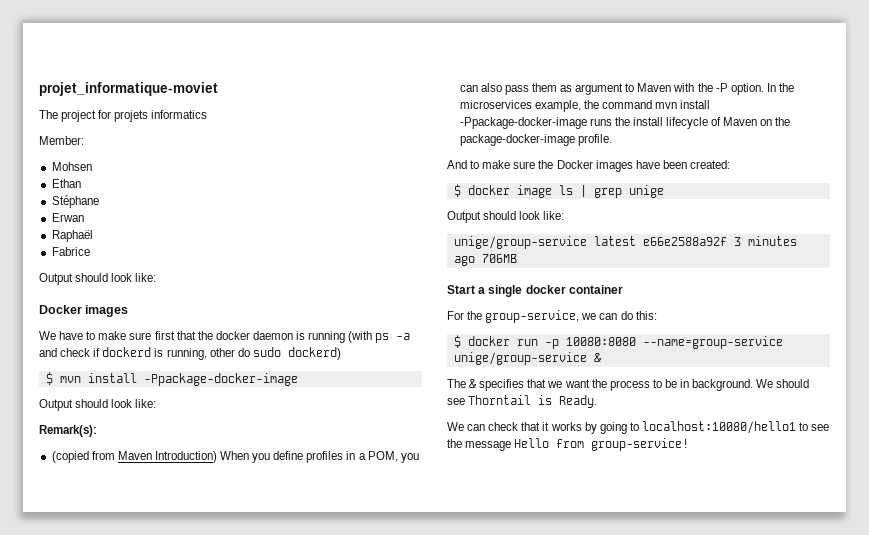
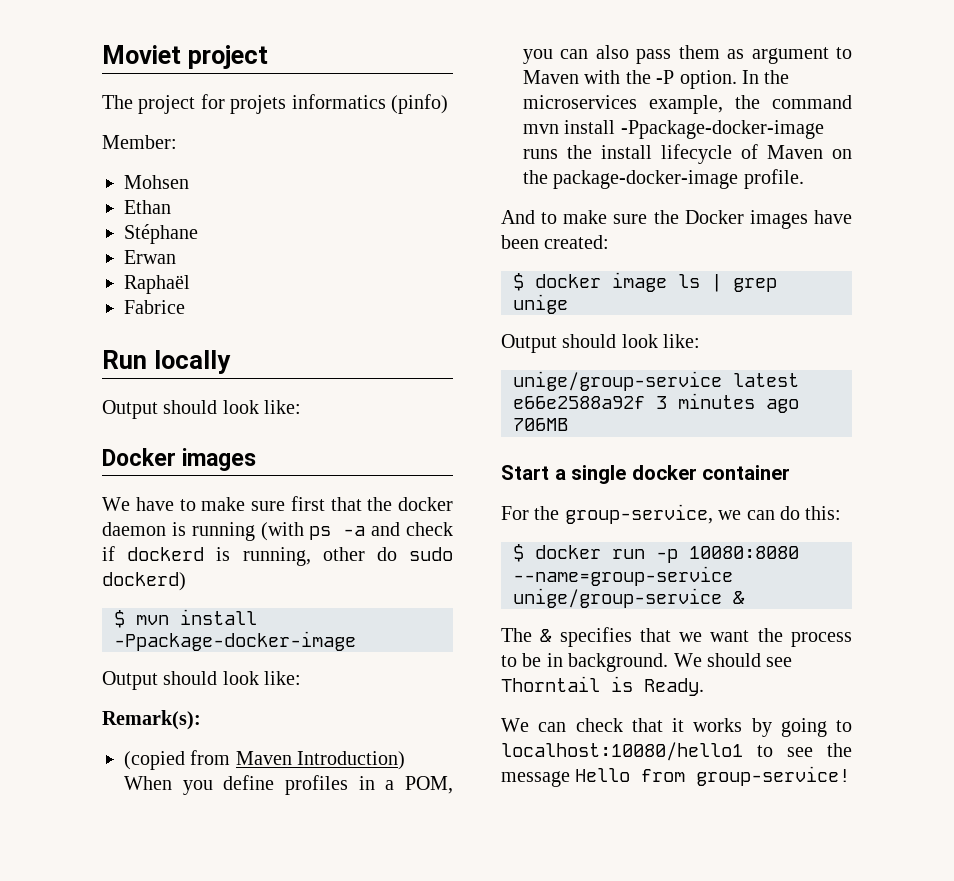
[39,82,218,96] projet_informatique-moviet -> [102,45,268,69] Moviet project
(208, 114) none -> [391,94,448,114] (pinfo)
(90, 251) none -> [102,350,231,374] // Run locally

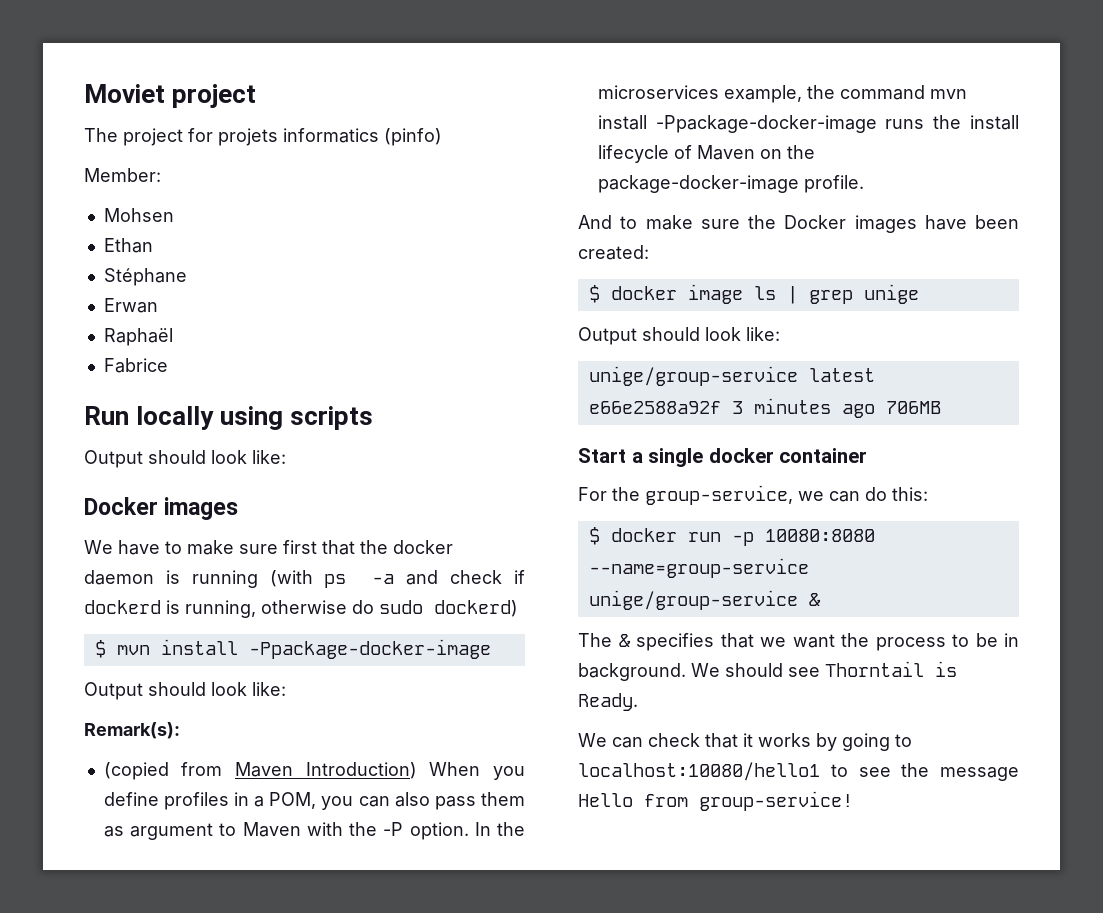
(231, 362) none -> [220,406,374,430] using scripts
[322,547,365,561] other -> [261,600,347,614] otherwise

